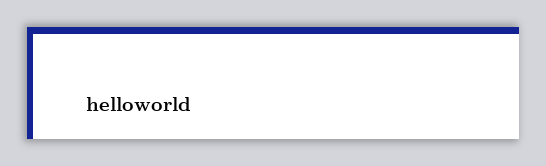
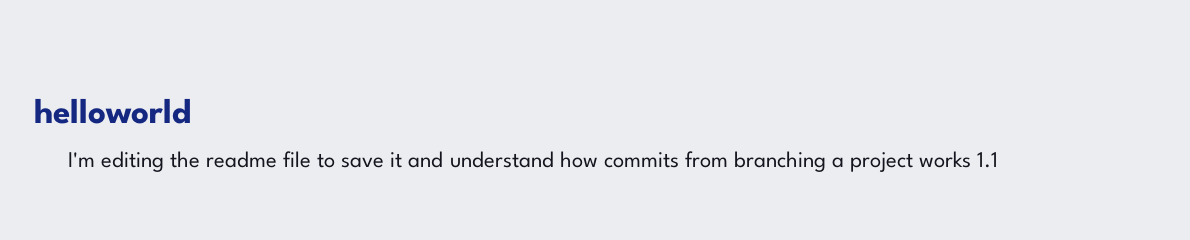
(191, 104) none -> [67,151,999,172] // I'm editing the readme file to save it and understand how commits from branching a project works 1.1

